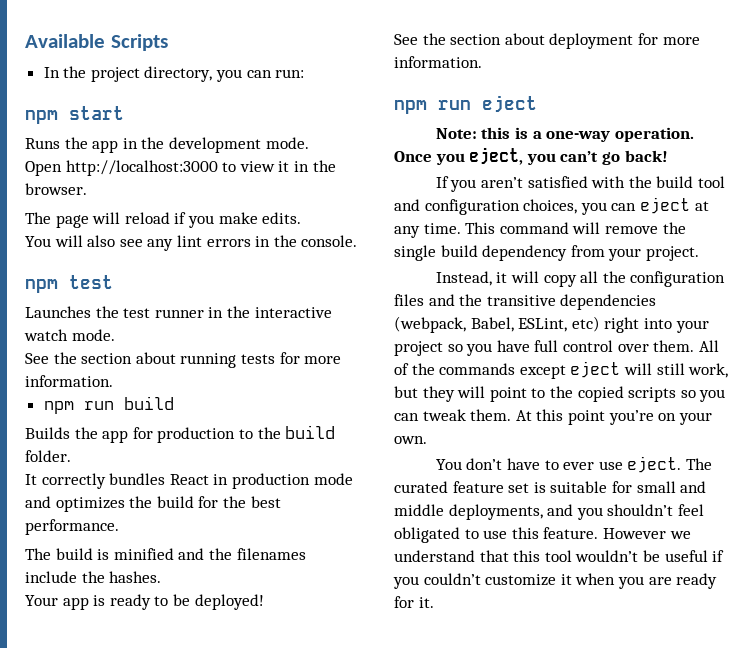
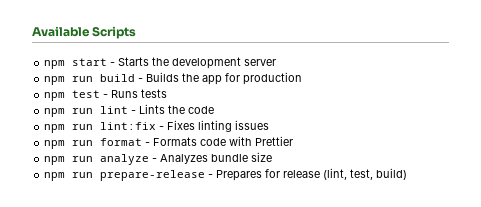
[43,66,305,82] [25,106,124,124] [25,137,309,153] [25,160,336,176] [25,183,87,195] [25,212,302,228] [25,235,358,251] [25,275,113,293] [25,306,332,318] [24,329,115,341] [25,352,342,368] [25,375,113,387] In the project directory, you can run: // npm start // Runs the app in the development mode. // Open http://localhost:3000 to view it in the browser. // The page will reload if you make edits. // You will also see any lint errors in the console. // npm test // Launches the test runner in the interactive watch mode. // See the section about running tests for more information. -> [44,57,277,69] npm start - Starts the development server
(174, 403) // -> [138,78,144,82] -
[238,425,336,439] [25,450,71,462] [25,473,353,489] [25,496,281,512] [25,519,119,535] [25,548,306,560] [25,571,162,583] [25,594,264,610] [394,33,700,49] [394,56,482,68] [394,95,537,114] [435,127,694,142] [394,147,668,165] [435,176,726,192] [394,197,709,215] [394,222,686,238] [394,245,699,261] [435,271,726,287] [394,294,657,310] [394,316,709,333] [394,340,719,356] [394,361,729,379] [394,386,726,402] [394,409,712,425] [394,436,427,444] [435,456,713,473] [394,481,707,493] [394,504,704,520] [394,527,691,543] [394,550,725,562] [393,573,718,589] [394,596,434,608] to the build folder. // It correctly bundles React in production mode and optimizes the build for the best performance. // The build is minified and the filenames include the hashes. // Your app is ready to be deployed! // See the section about deployment for more information. // npm run eject // Note: this is a one-way operation. Once you eject, you can’t go back! // If you aren’t satisfied with the build tool and configuration choices, you can eject at any time. This command will remove the single build dependency from your project. // Instead, it will copy all the configuration files and the transitive dependencies (webpack, Babel, ESLint, etc) right into your project so you have full control over them. All of the commands except eject will still work, but they will point to the copied scripts so you can tweak them. At this point you’re on your own. // You don’t have to ever use eject. The curated feature set is suitable for small and middle deployments, and you shouldn’t feel obligated to use this feature. However we understand that this tool wouldn’t be useful if you couldn’t customize it when you are ready for it. -> [44,89,168,101] [44,104,215,117] [44,120,270,133] [44,136,294,149] [44,152,273,165] [44,168,408,181] // npm test - Runs tests // npm run lint - Lints the code // npm run lint:fix - Fixes linting issues // npm run format - Formats code with Prettier // npm run analyze - Analyzes bundle size // npm run prepare-release - Prepares for release (lint, test, build)

